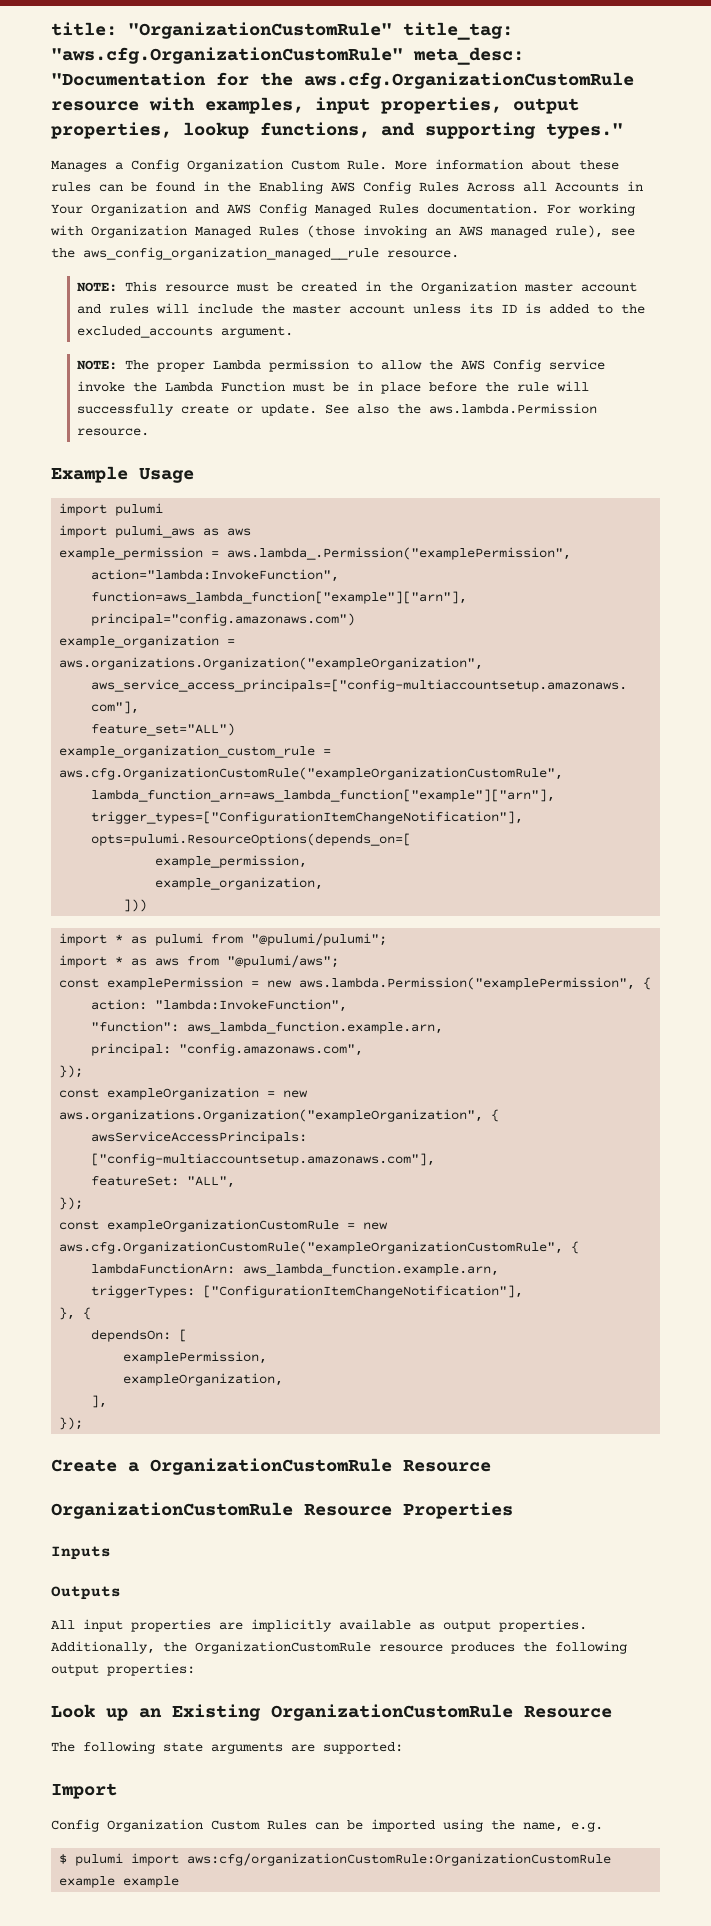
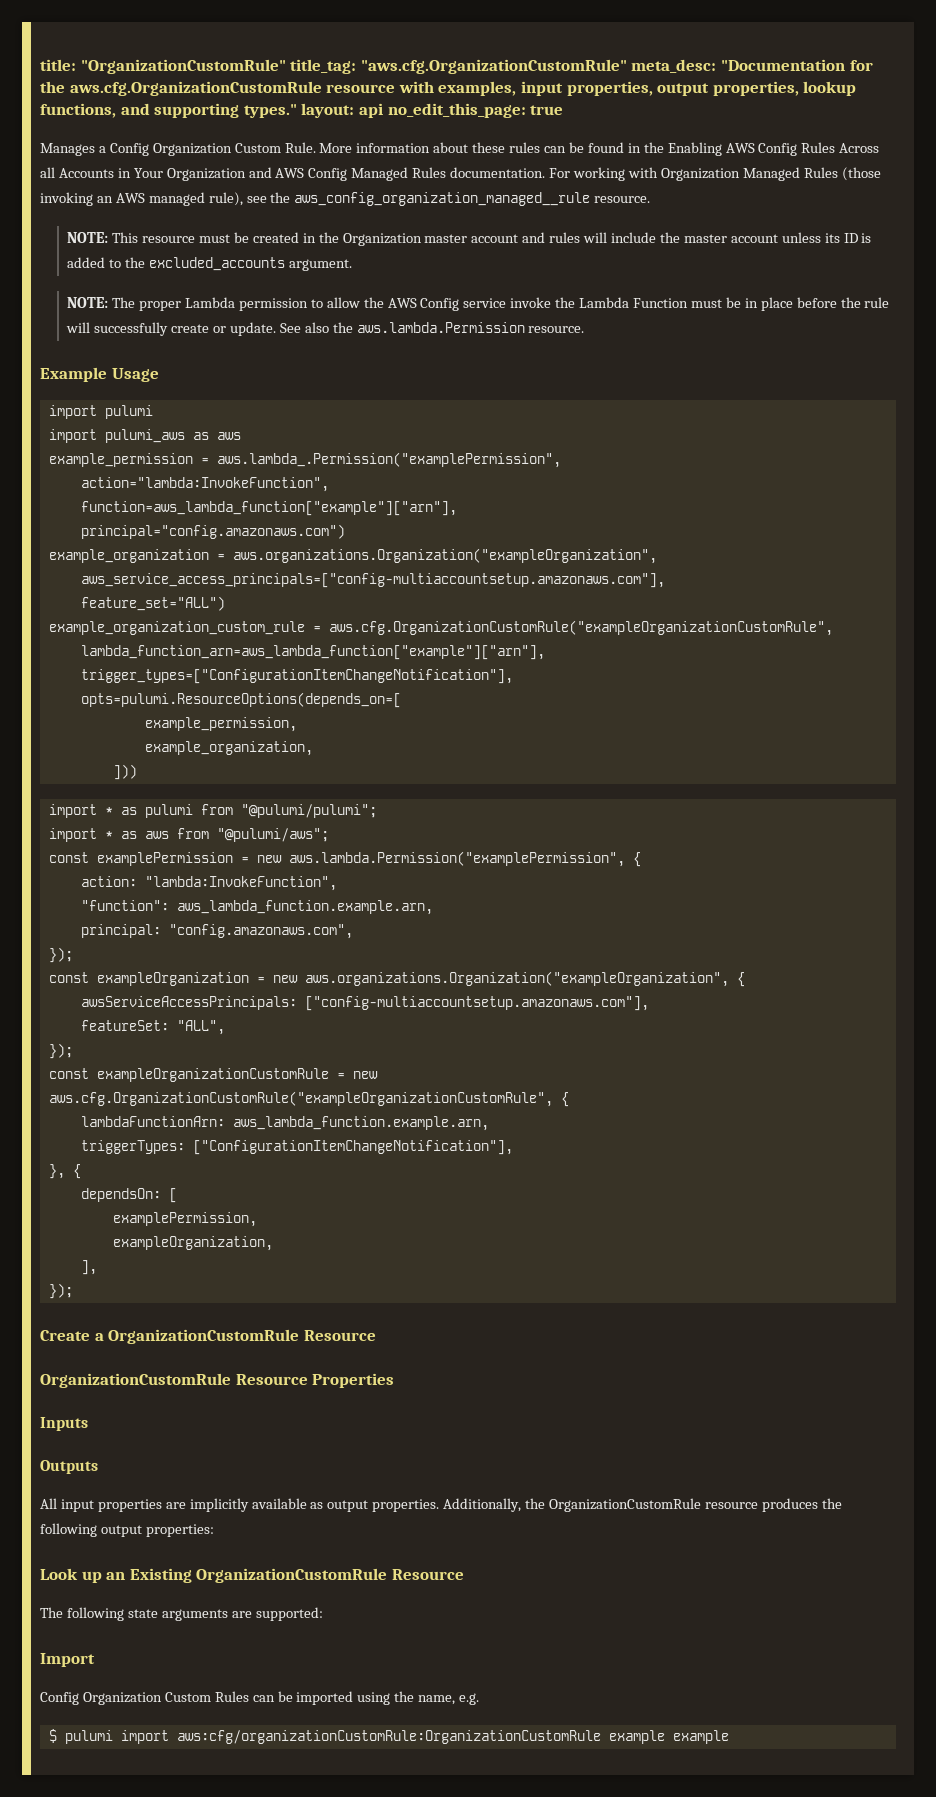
(623, 131) none -> [301,103,564,118] layout: api no_edit_this_page: true

